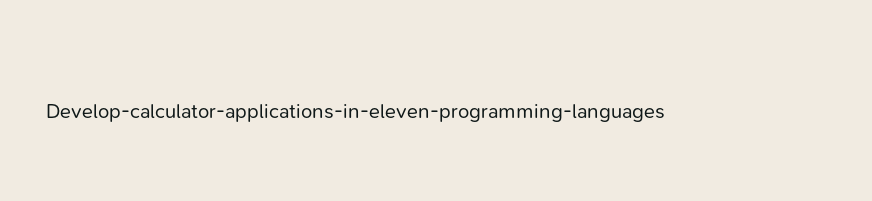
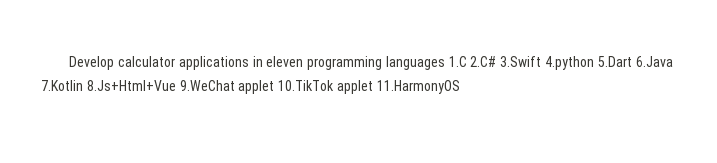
[46,104,665,122] Develop-calculator-applications-in-eleven-programming-languages -> [69,56,673,70] [41,80,460,94] Develop calculator applications in eleven programming languages 1.C 2.C# 3.Swift 4.python 5.Dart 6.Java 7.Kotlin 8.Js+Html+Vue 9.WeChat applet 10.TikTok applet 11.HarmonyOS

